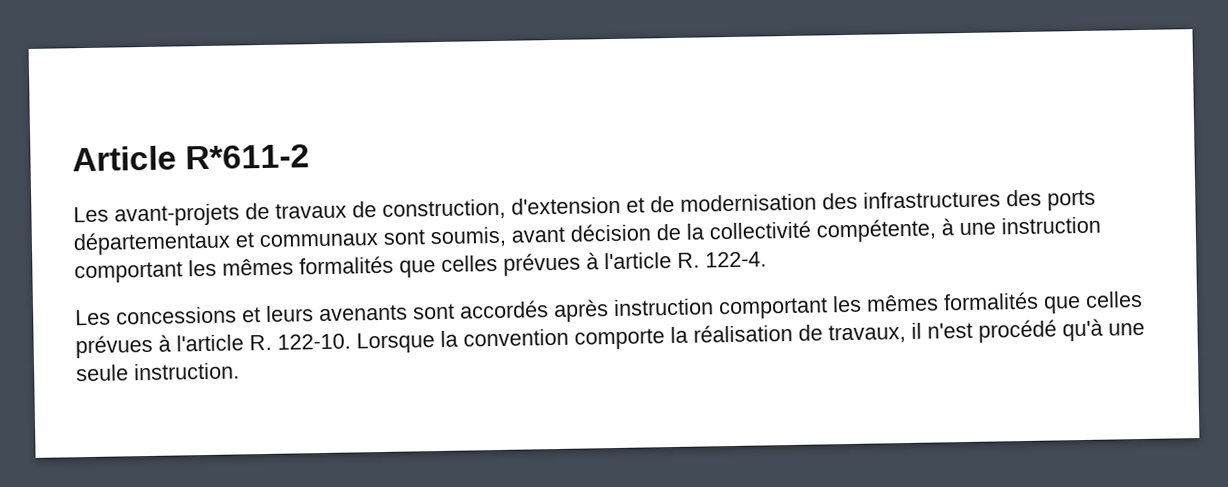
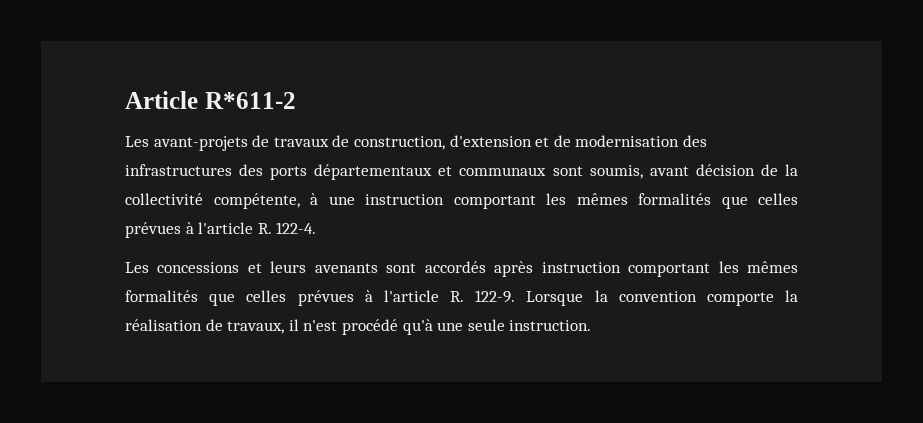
[277,333,351,350] 122-10. -> [475,290,516,303] 122-9.

